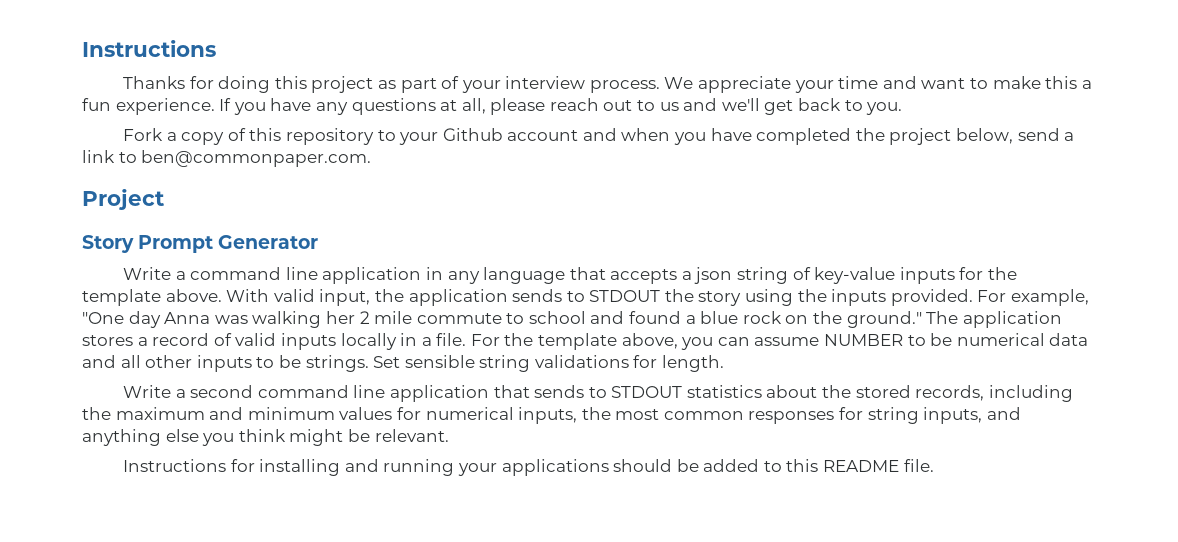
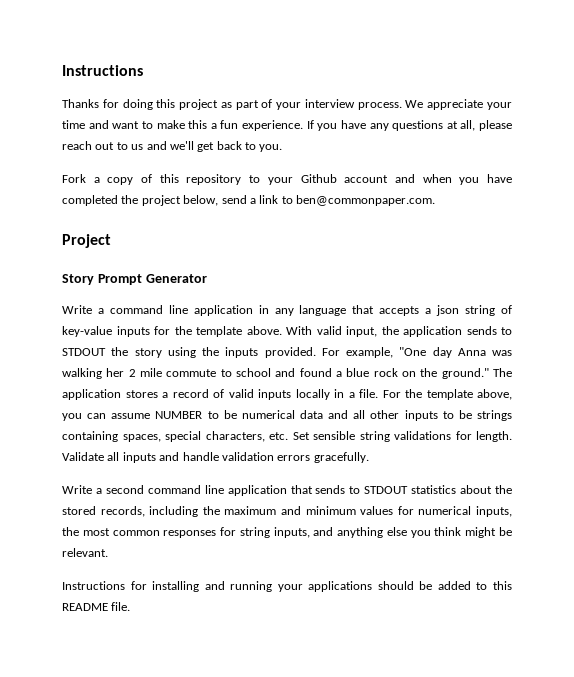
[305,355,369,372] strings. -> [477,410,513,421] [62,431,288,442] strings containing spaces, special characters, etc.
(725, 363) none -> [62,452,369,463] Validate all inputs and handle validation errors gracefully.

